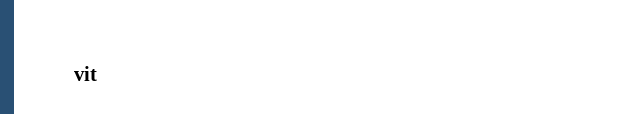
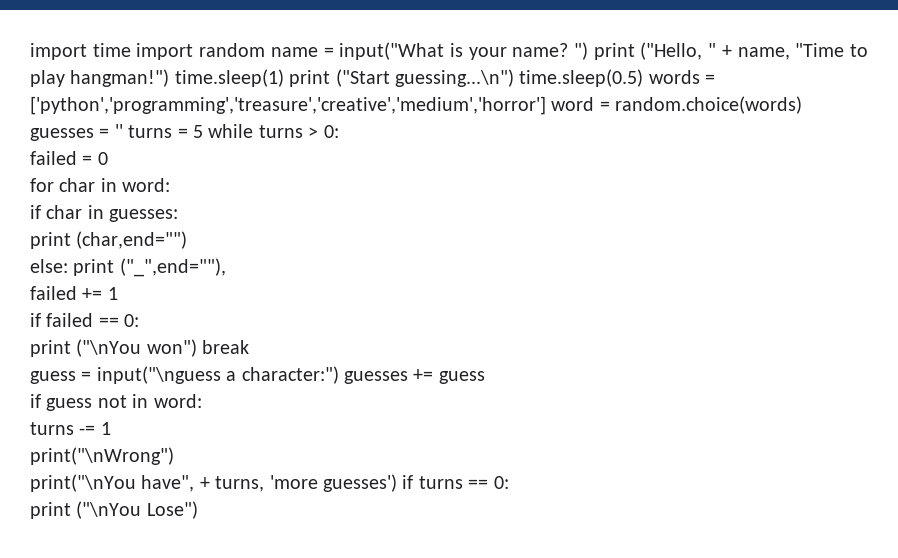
[74,66,97,81] vit -> [30,42,869,60] [30,69,716,87] [30,96,803,115] [30,124,339,141] [30,151,108,165] [30,178,171,192] [30,205,179,222] [30,231,188,249] [30,258,226,277] [30,286,118,300] [30,313,140,327] [30,339,250,357] [30,366,485,384] [30,394,202,411] [30,422,111,435] [30,447,174,465] [30,474,509,492] [30,501,198,519] import time import random name = input("What is your name? ") print ("Hello, " + name, "Time to play hangman!") time.sleep(1) print ("Start guessing...\n") time.sleep(0.5) words = ['python','programming','treasure','creative','medium','horror'] word = random.choice(words) guesses = '' turns = 5 while turns > 0: // failed = 0 // for char in word: // if char in guesses: // print (char,end="") // else: print ("_",end=""), // failed += 1 // if failed == 0: // print ("\nYou won") break // guess = input("\nguess a character:") guesses += guess // if guess not in word: // turns -= 1 // print("\nWrong") // print("\nYou have", + turns, 'more guesses') if turns == 0: // print ("\nYou Lose")

